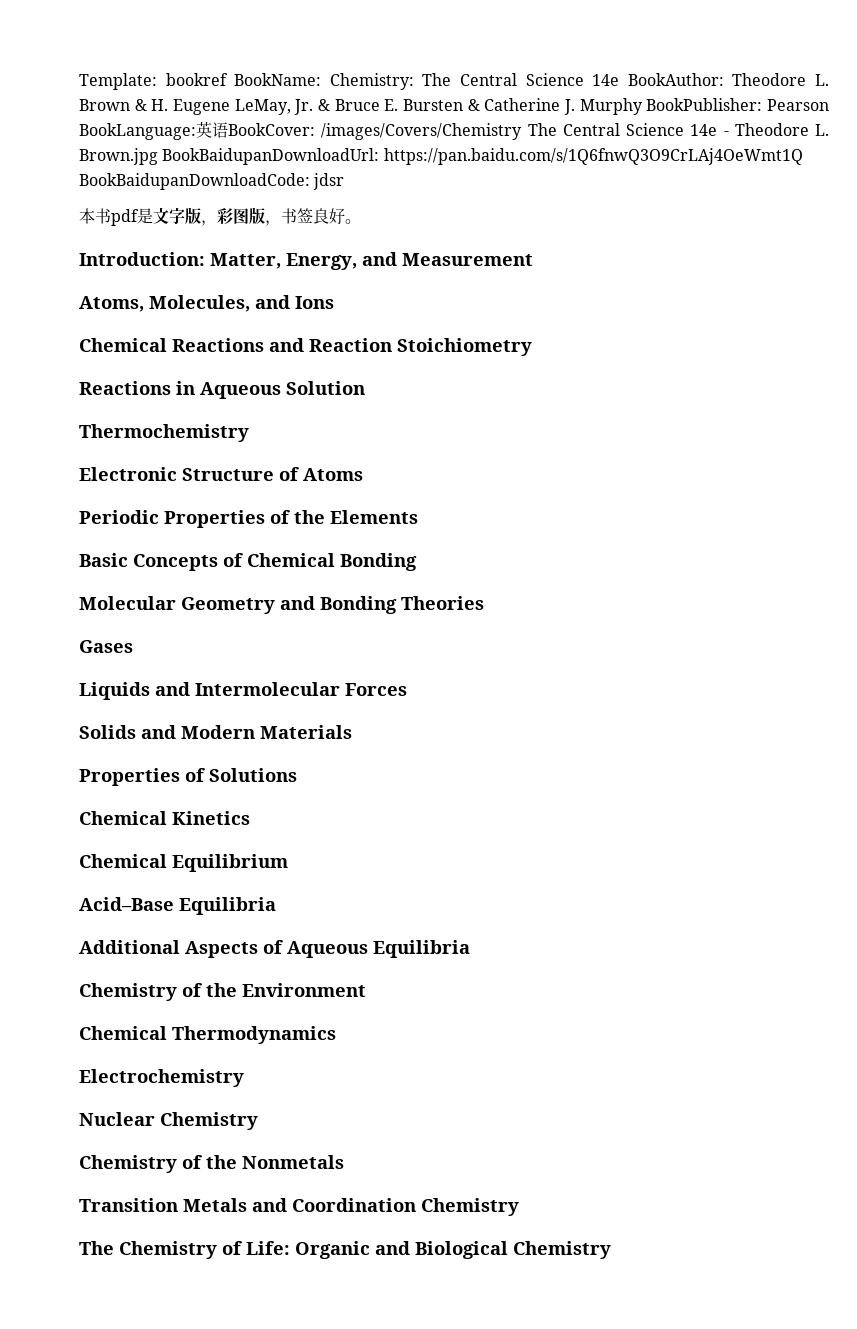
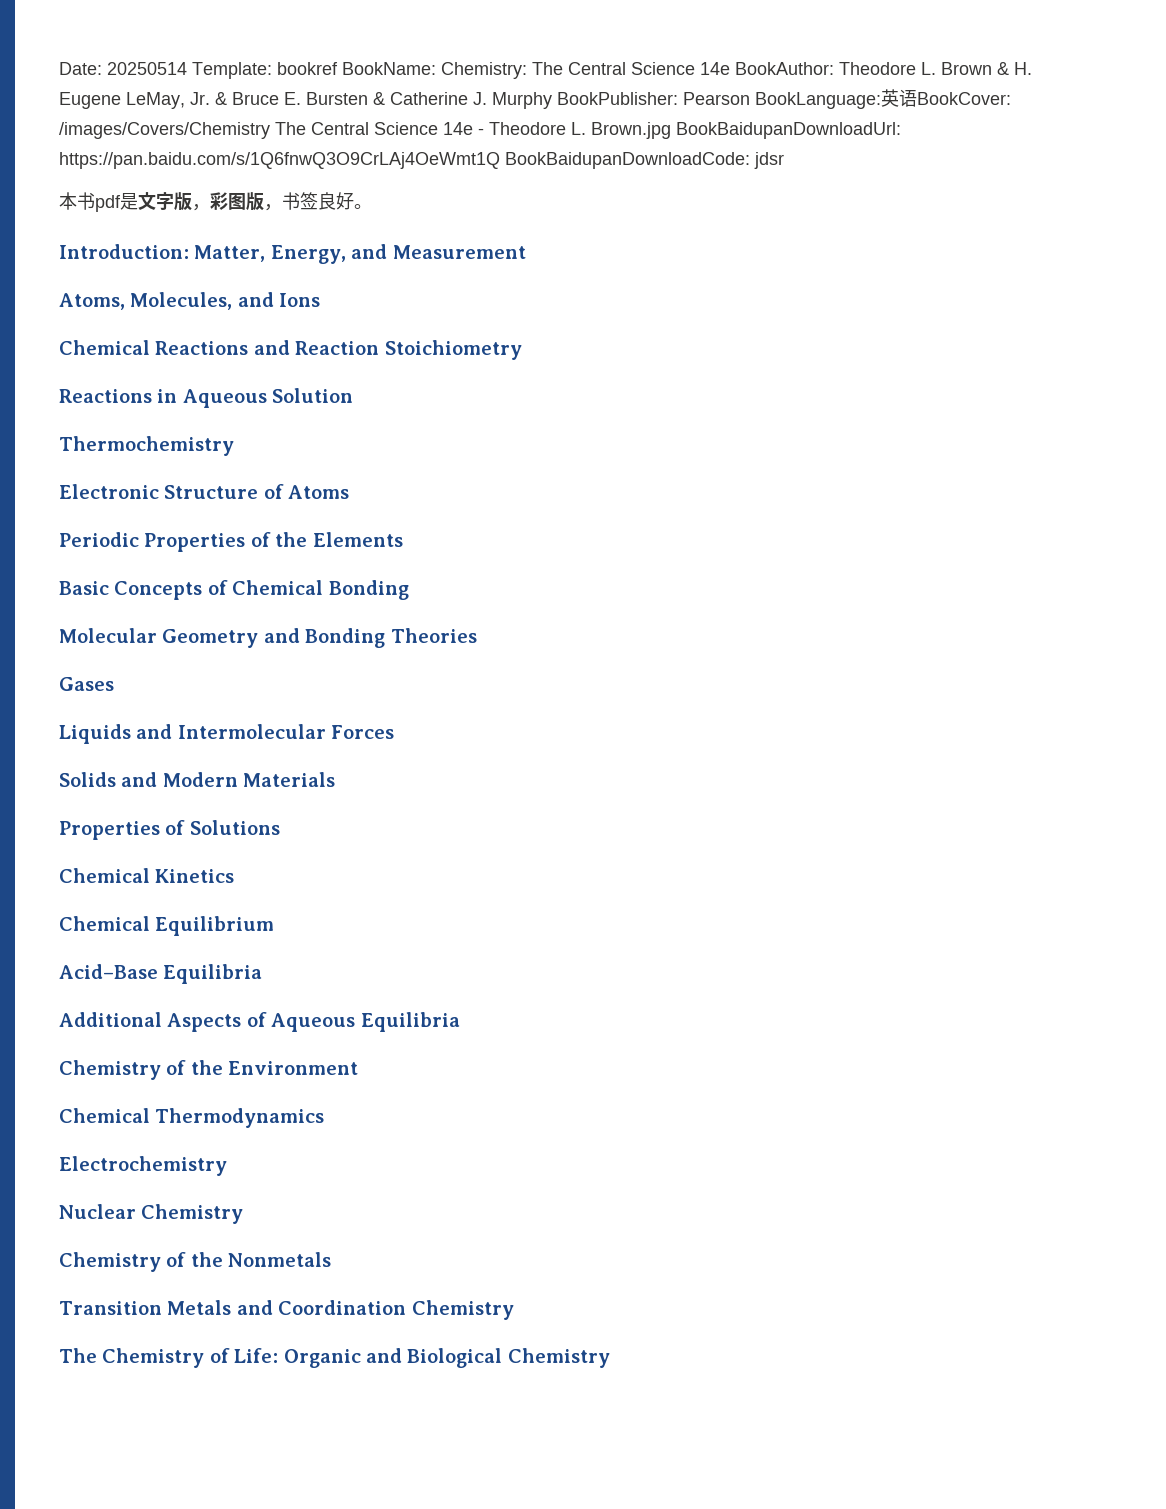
(79, 81) none -> [59,62,187,75] Date: 20250514

